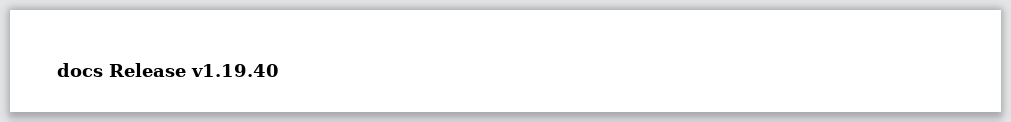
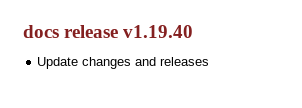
[109,63,186,77] Release -> [64,25,119,38] release
(279, 70) none -> [37,57,210,69] // Update changes and releases

